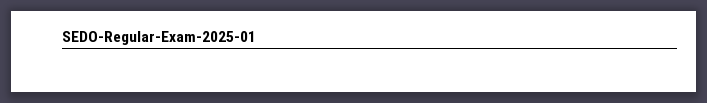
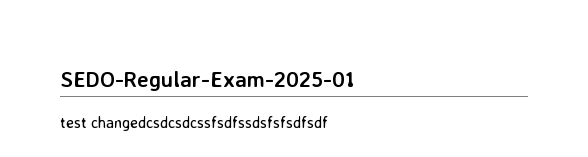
(256, 38) none -> [60,116,329,131] // test changedcsdcsdcssfsdfssdsfsfsdfsdf

